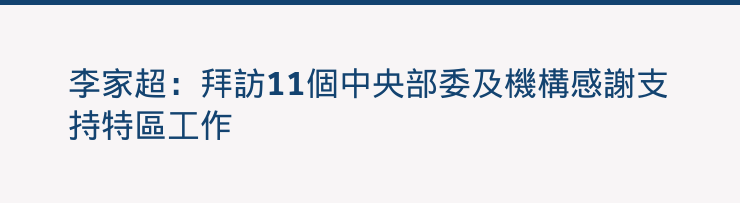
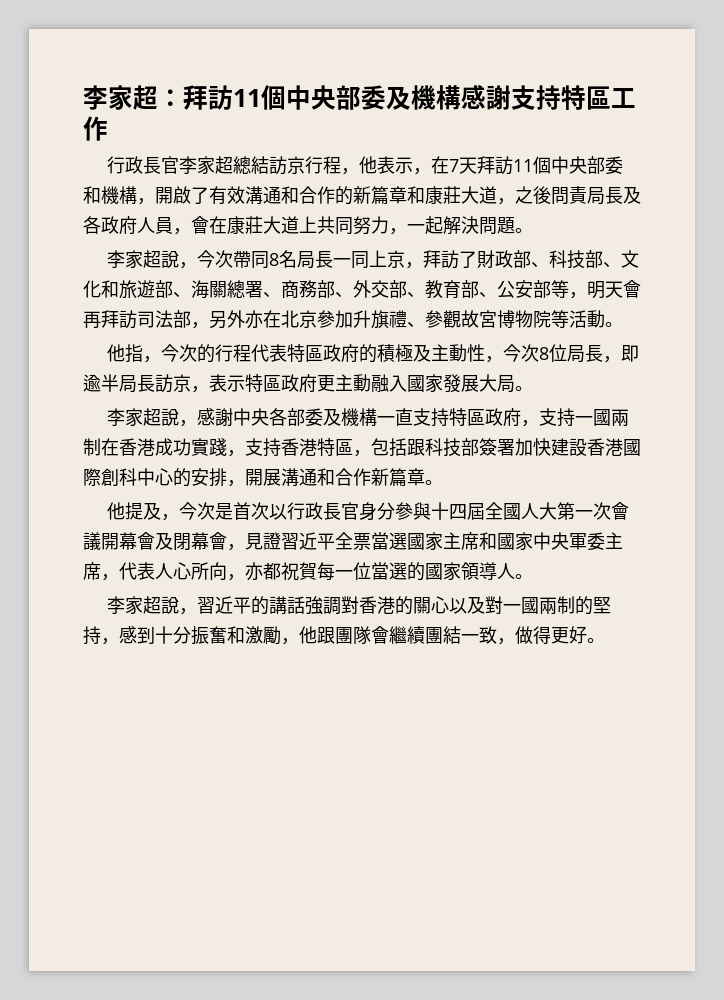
(233, 125) none -> [107,156,624,175] [83,186,641,205] [83,216,533,235] [107,250,640,269] [83,280,641,299] [83,310,623,329] [107,344,640,363] [83,374,533,393] [107,408,630,427] [83,438,641,457] [83,468,443,487] [107,502,630,521] [83,532,623,551] [83,562,533,581] [107,596,612,615] [83,626,605,645] // 行政長官李家超總結訪京行程，他表示，在7天拜訪11個中央部委和機構，開啟了有效溝通和合作的新篇章和康莊大道，之後問責局長及各政府人員，會在康莊大道上共同努力，一起解決問題。 // 李家超說，今次帶同8名局長一同上京，拜訪了財政部、科技部、文化和旅遊部、海關總署、商務部、外交部、教育部、公安部等，明天會再拜訪司法部，另外亦在北京參加升旗禮、參觀故宮博物院等活動。 // 他指，今次的行程代表特區政府的積極及主動性，今次8位局長，即逾半局長訪京，表示特區政府更主動融入國家發展大局。 // 李家超說，感謝中央各部委及機構一直支持特區政府，支持一國兩制在香港成功實踐，支持香港特區，包括跟科技部簽署加快建設香港國際創科中心的安排，開展溝通和合作新篇章。 // 他提及，今次是首次以行政長官身分參與十四屆全國人大第一次會議開幕會及閉幕會，見證習近平全票當選國家主席和國家中央軍委主席，代表人心所向，亦都祝賀每一位當選的國家領導人。 // 李家超說，習近平的講話強調對香港的關心以及對一國兩制的堅持，感到十分振奮和激勵，他跟團隊會繼續團結一致，做得更好。

